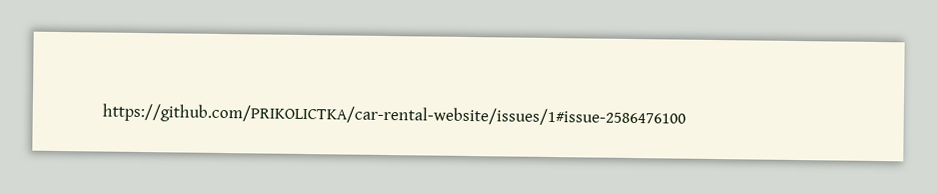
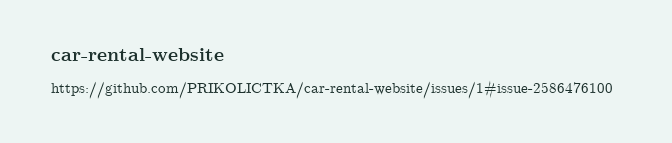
(102, 115) none -> [51,48,224,61] car-rental-website //

